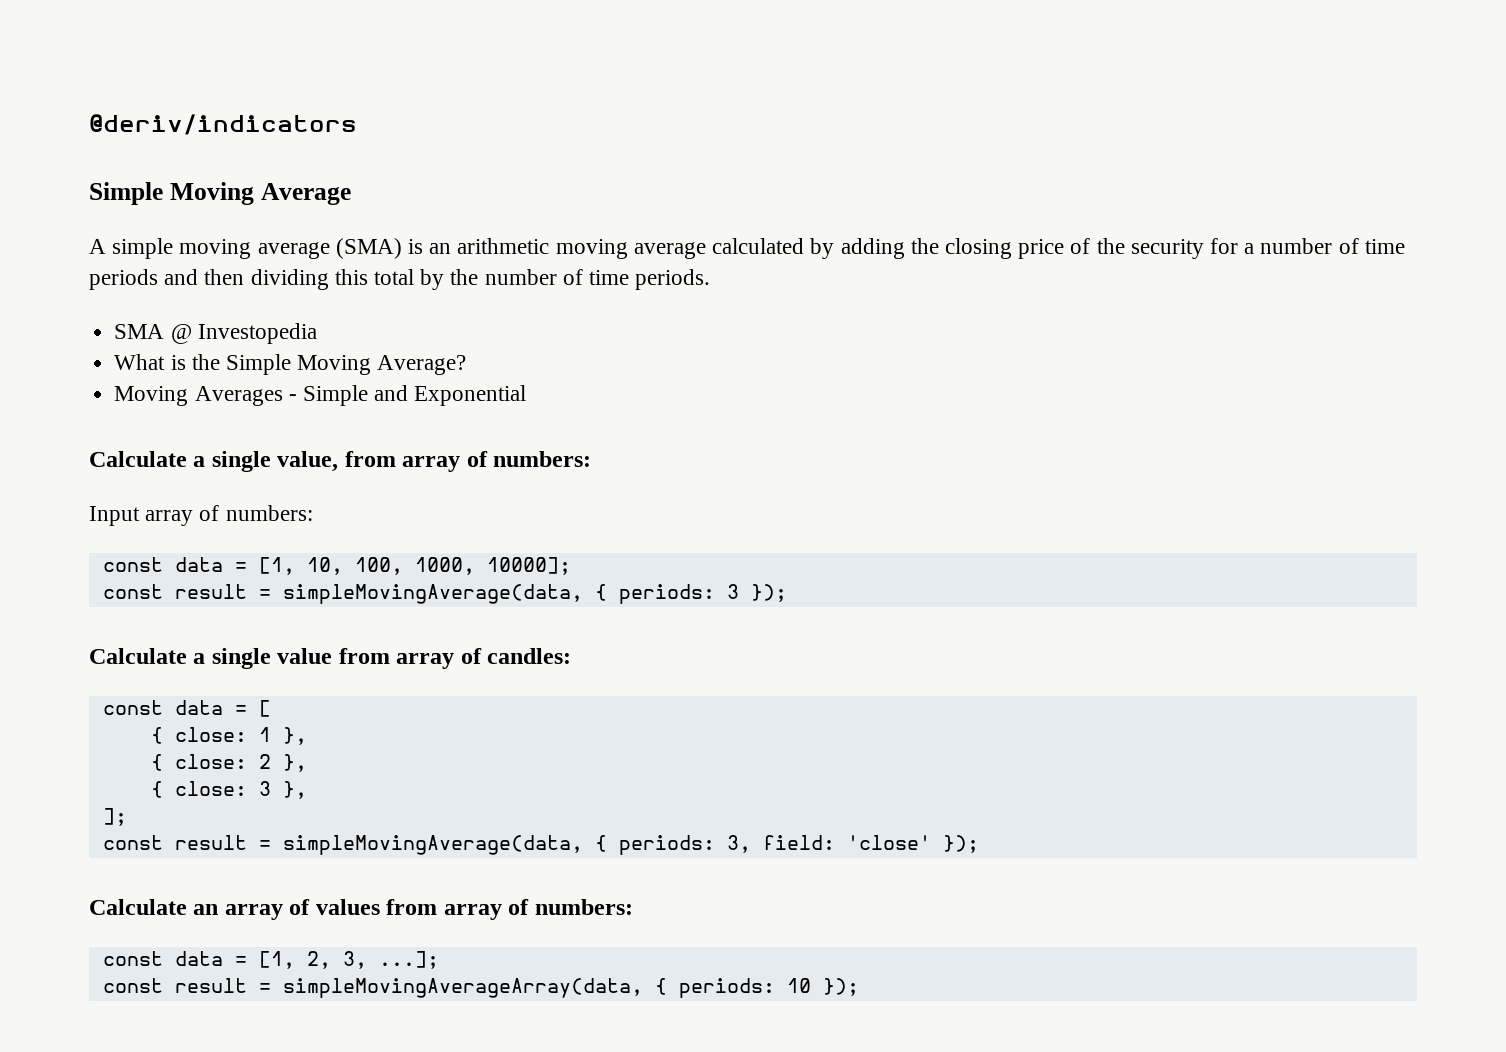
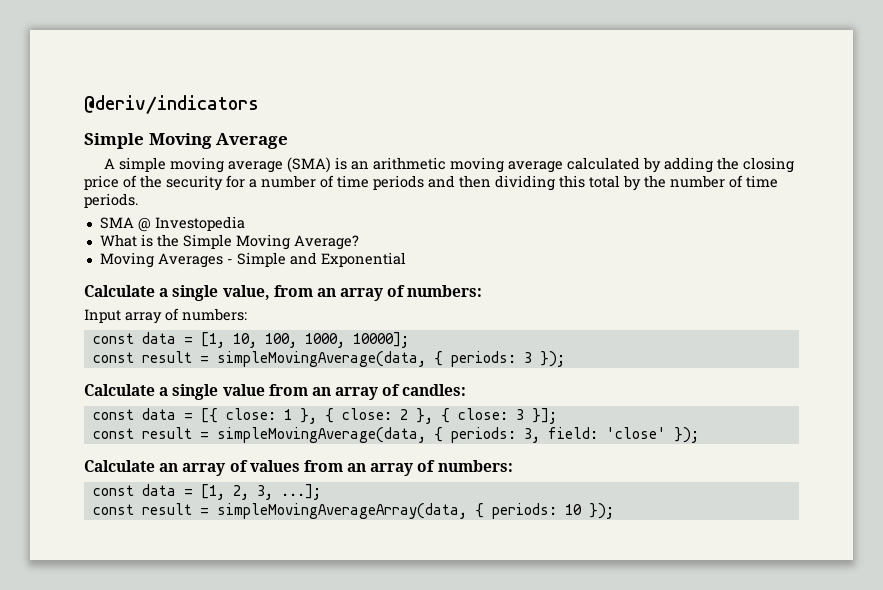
(396, 459) none -> [316,288,336,297] an
(390, 656) none -> [311,387,331,396] an
[258,700,271,717] [150,727,163,744] [ // { -> [200,408,218,423] [{
(307, 736) // -> (317, 416) none
(307, 763) // -> (433, 416) none
[282,781,307,799] [102,808,127,826] }, // ]; -> [531,408,557,424] }];
(438, 907) none -> [347,463,367,472] an

